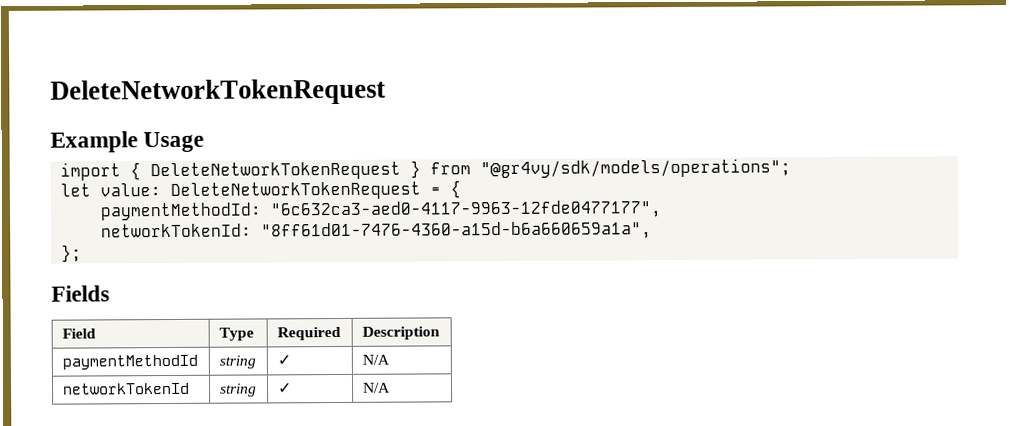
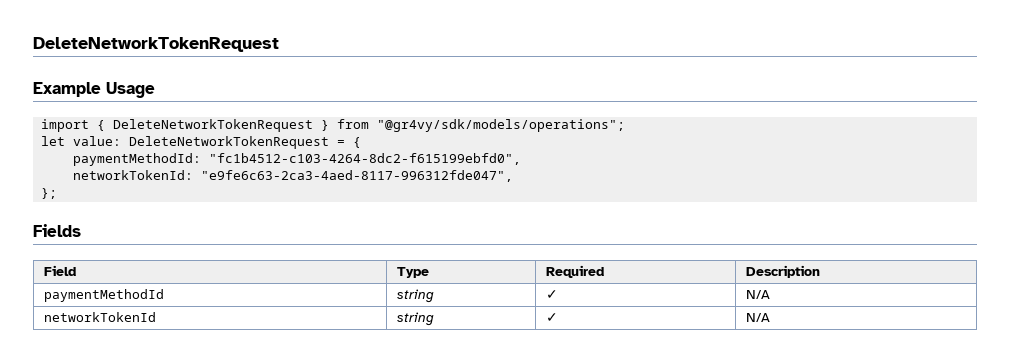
[270,200,663,220] "6c632ca3-aed0-4117-9963-12fde0477177", -> [209,153,522,165] "fc1b4512-c103-4264-8dc2-f615199ebfd0",
[261,221,653,241] "8ff61d01-7476-4360-a15d-b6a660659a1a", -> [201,170,514,182] "e9fe6c63-2ca3-4aed-8117-996312fde047",

